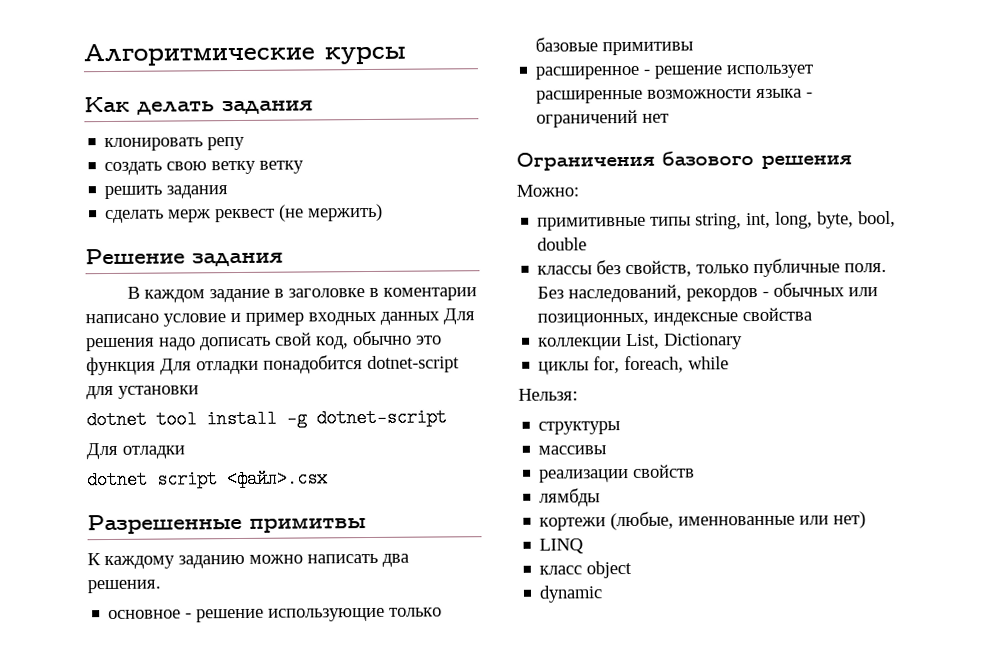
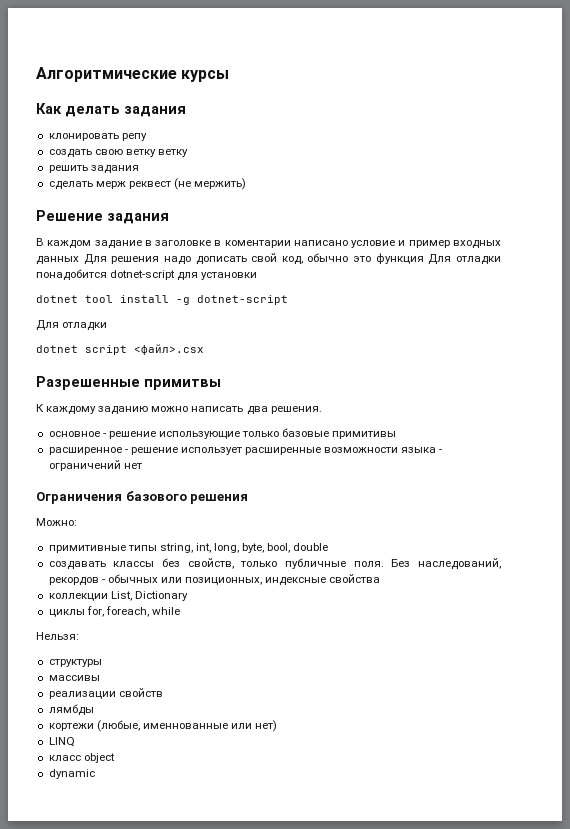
(588, 244) none -> [48,561,106,570] создавать

